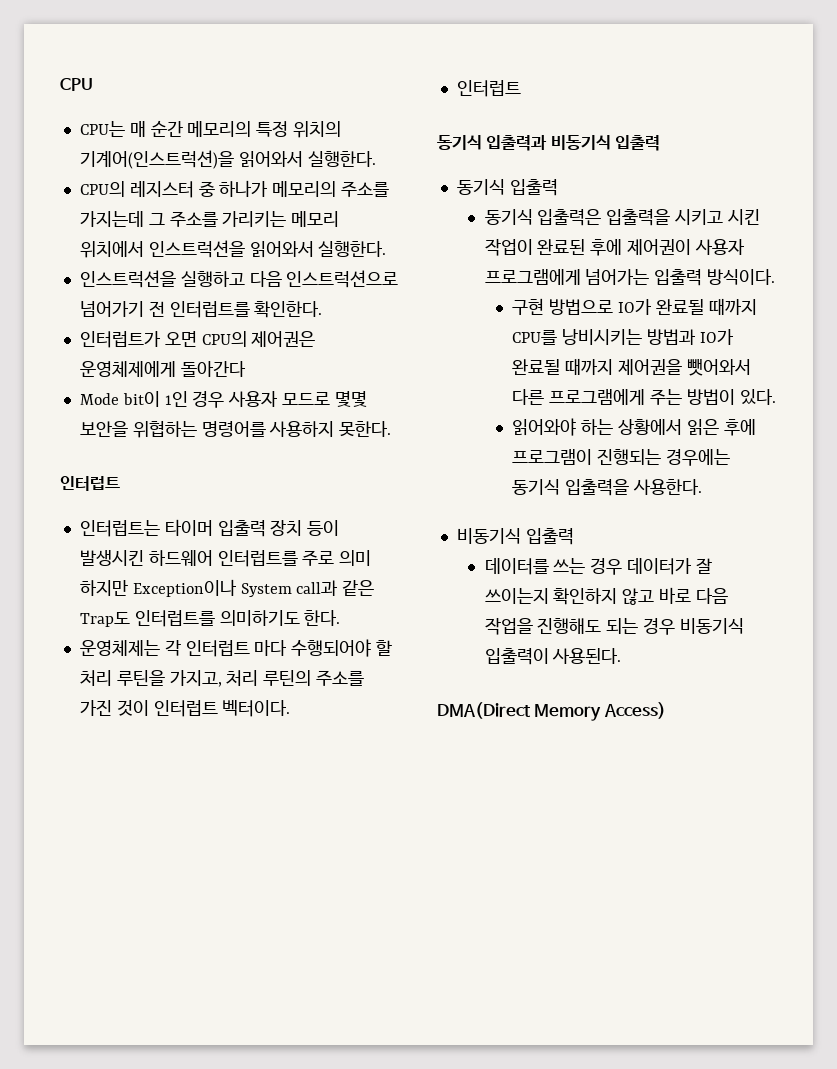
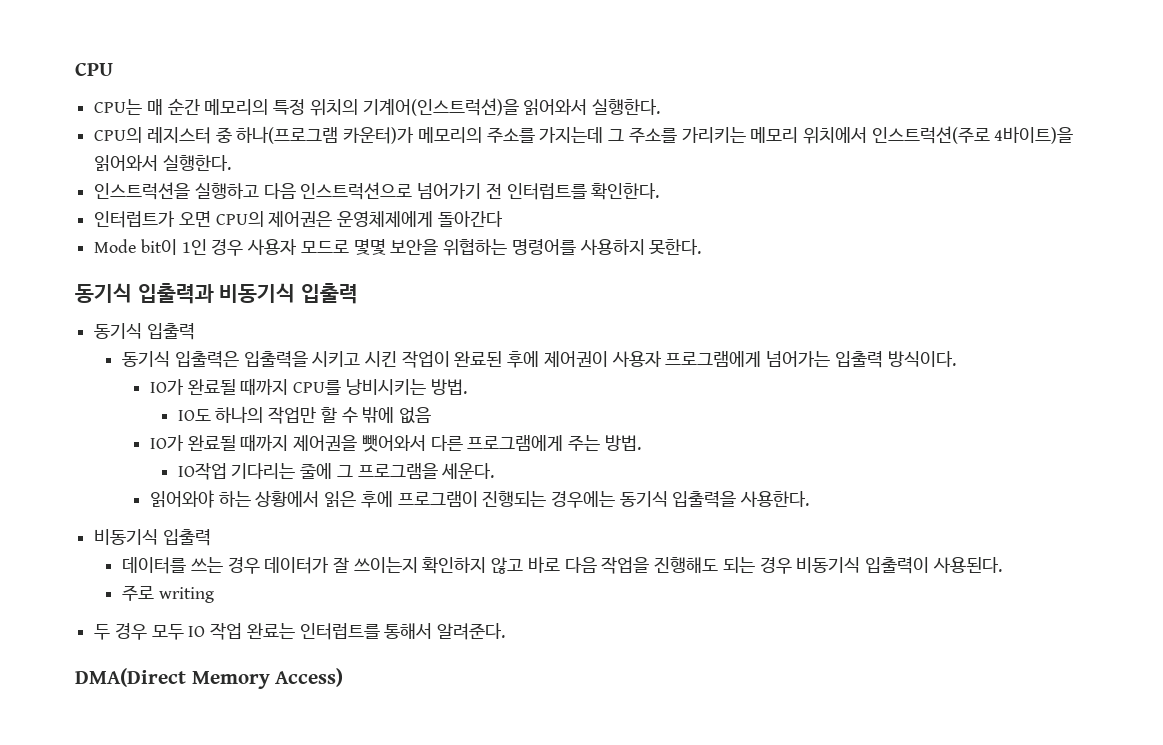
[219,180,269,197] 하나가 -> [236,126,415,144] 하나(프로그램 카운터)가
[148,240,245,258] 인스트럭션을 -> [871,126,1074,144] 인스트럭션(주로 4바이트)을
[60,476,120,491] [79,519,340,537] [79,550,372,567] [79,579,375,597] [79,610,341,627] [79,639,393,657] [79,670,365,687] [79,700,291,717] [456,80,521,97] // 인터럽트 // 인터럽트는 타이머 입출력 장치 등이 발생시킨 하드웨어 인터럽트를 주로 의미 하지만 Exception이나 System call과 같은 Trap도 인터럽트를 의미하기도 한다. // 운영체제는 각 인터럽트 마다 수행되어야 할 처리 루틴을 가지고, 처리 루틴의 주소를 가진 것이 인터럽트 벡터이다. // 인터럽트 -> (702, 247) none
[512,298,614,315] 구현 방법으로 -> (956, 359) none
[647,329,697,345] 방법과 -> [430,379,467,395] [177,406,432,424] 방법. // IO도 하나의 작업만 할 수 밖에 없음 //
[687,389,776,405] 방법이 있다. -> [604,435,641,451] [177,462,495,480] 방법. // IO작업 기다리는 줄에 그 프로그램을 세운다.
(622, 656) none -> [122,585,214,603] [94,622,506,640] // 주로 writing // 두 경우 모두 IO 작업 완료는 인터럽트를 통해서 알려준다.

